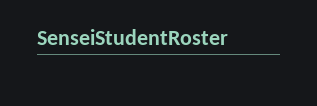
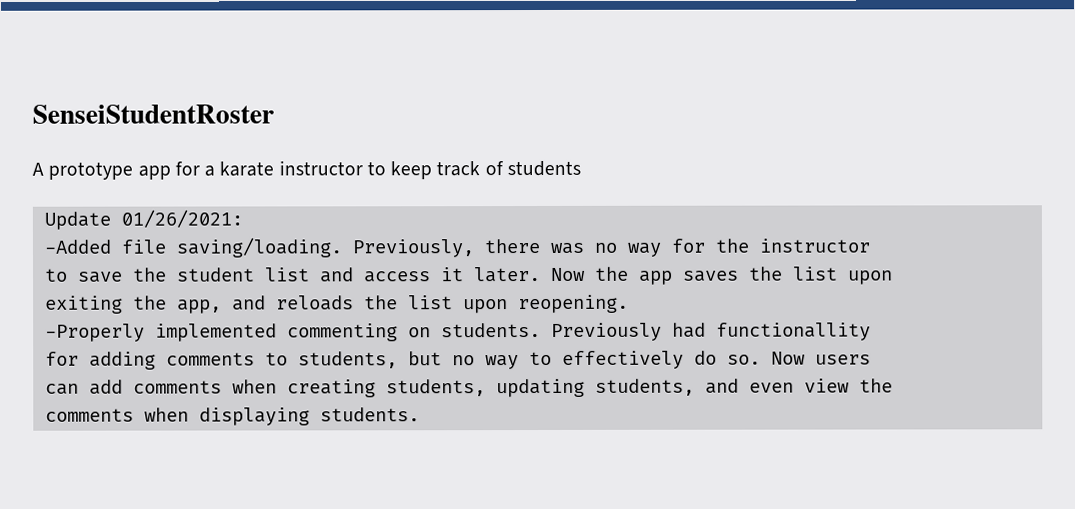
(228, 37) none -> [32,160,581,180] [43,209,243,230] [43,237,870,258] [44,266,893,285] [44,294,629,314] [44,322,871,342] [44,350,871,370] [44,378,893,398] [44,407,420,426] // A prototype app for a karate instructor to keep track of students // Update 01/26/2021: // -Added file saving/loading. Previously, there was no way for the instructor // to save the student list and access it later. Now the app saves the list upon // exiting the app, and reloads the list upon reopening. // -Properly implemented commenting on students. Previously had functionallity // for adding comments to students, but no way to effectively do so. Now users // can add comments when creating students, updating students, and even view the // comments when displaying students.

